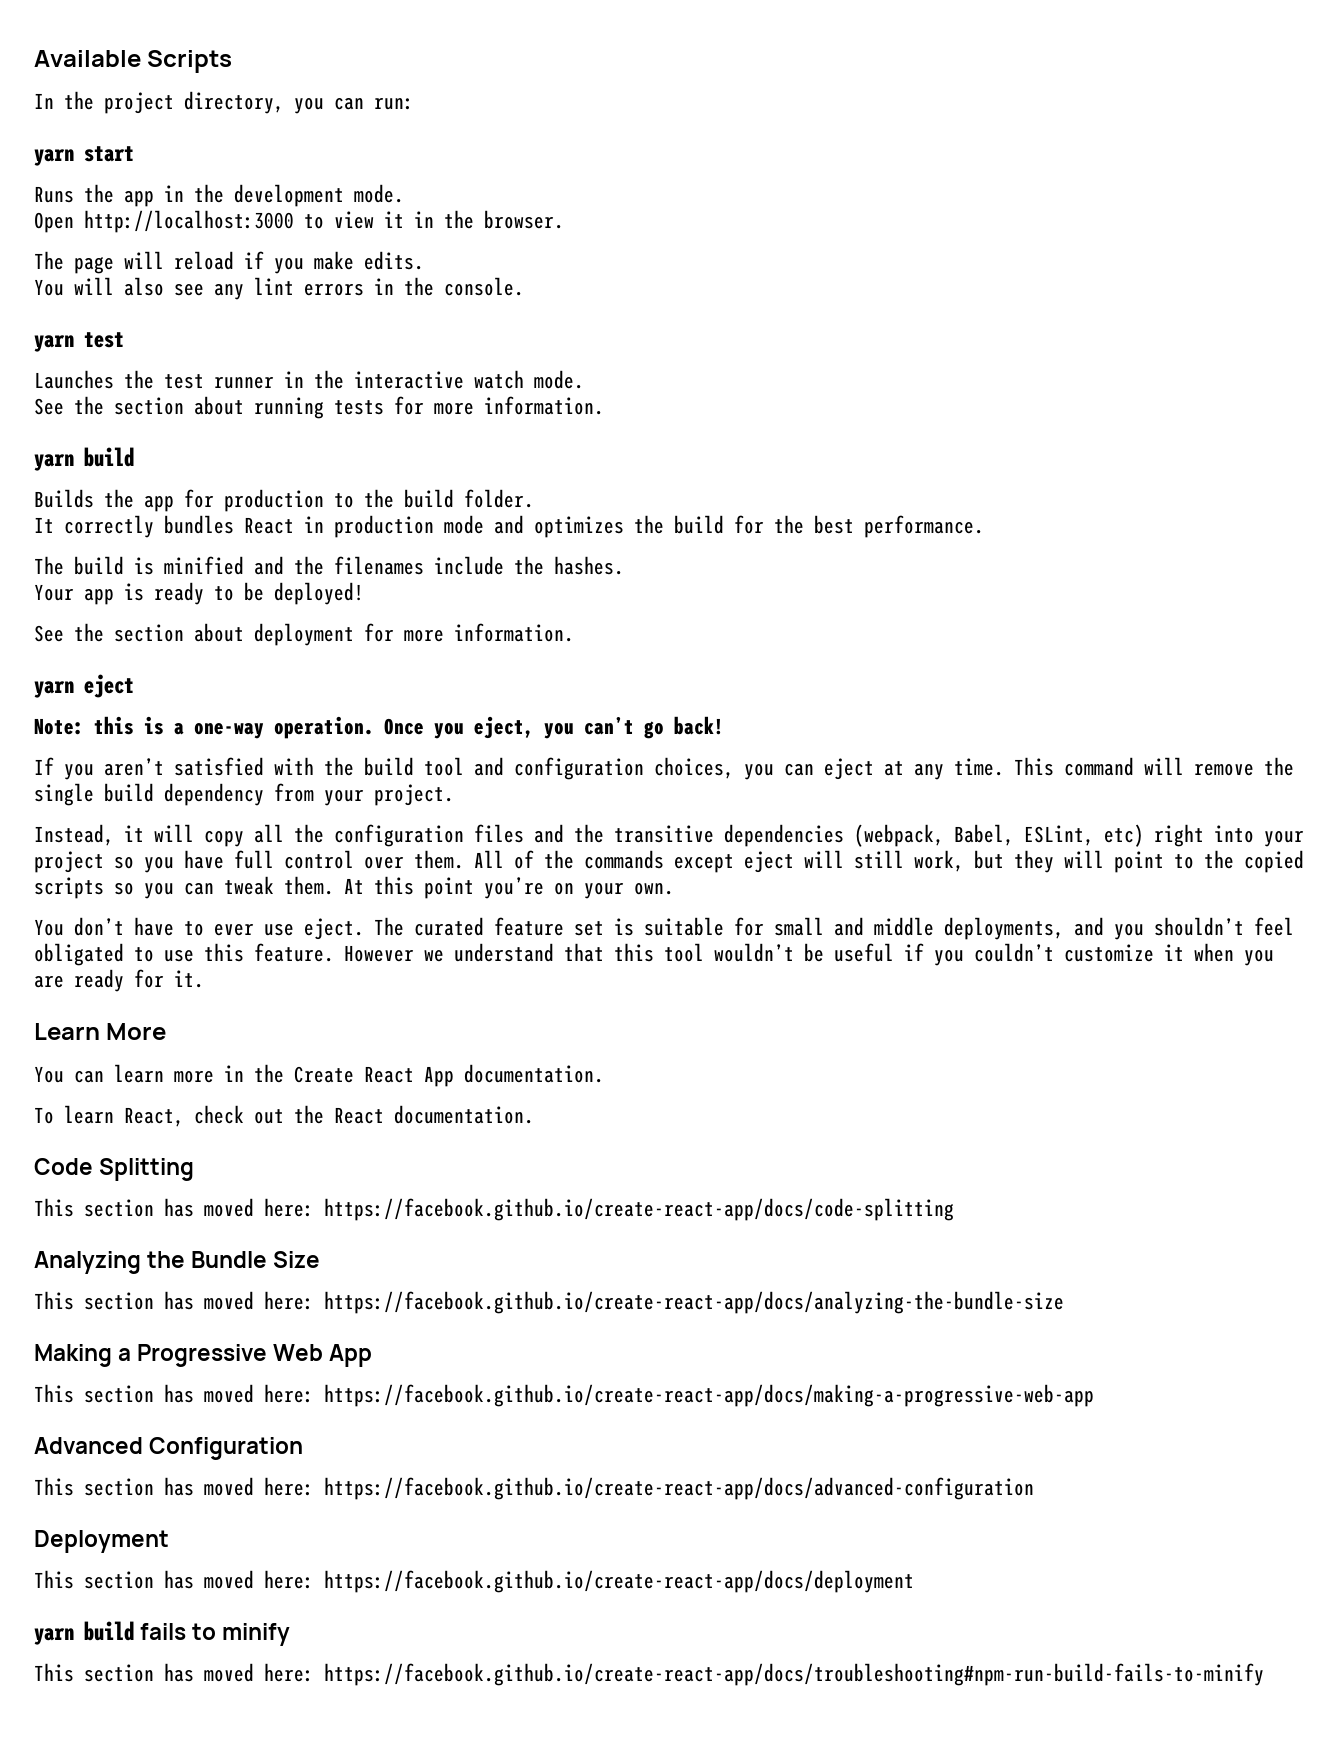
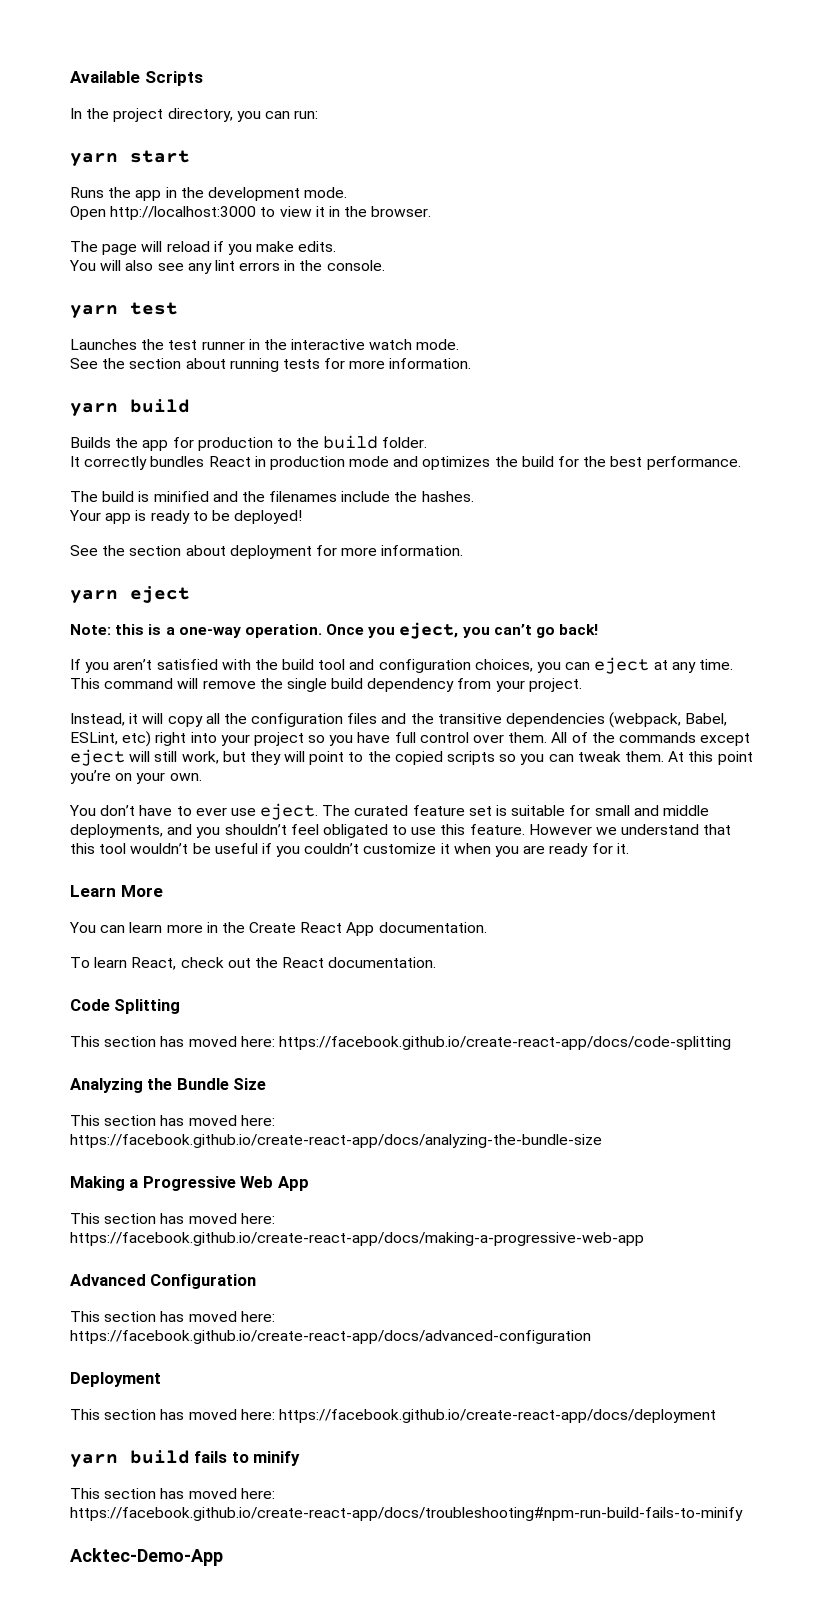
(1264, 1674) none -> [70,1548,223,1566] // Acktec-Demo-App

